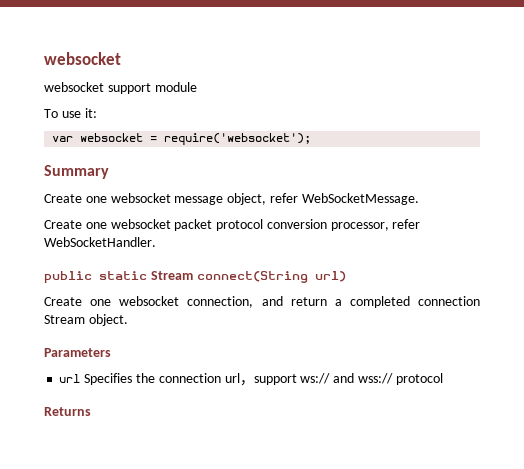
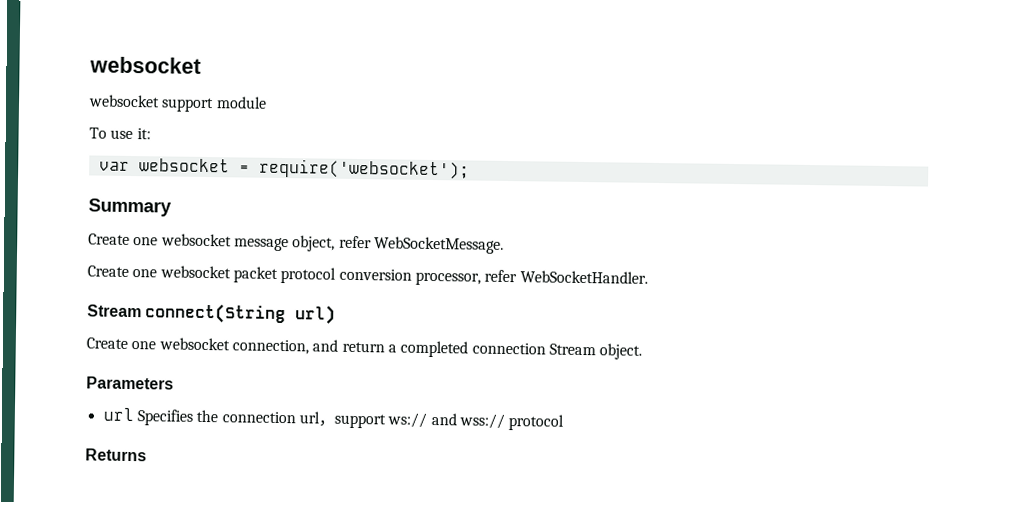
[44,271,147,283] public static -> (648, 277) none

